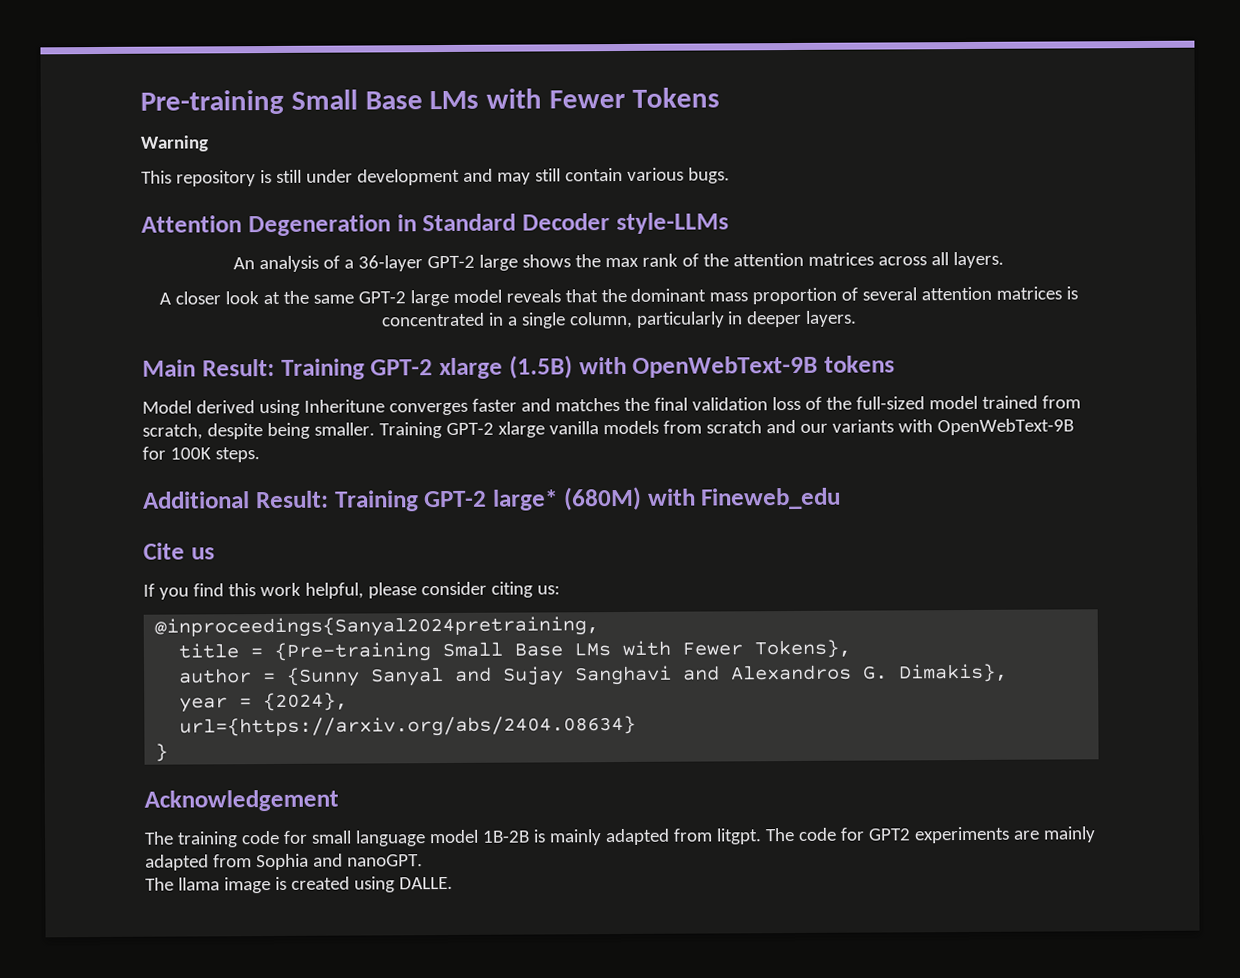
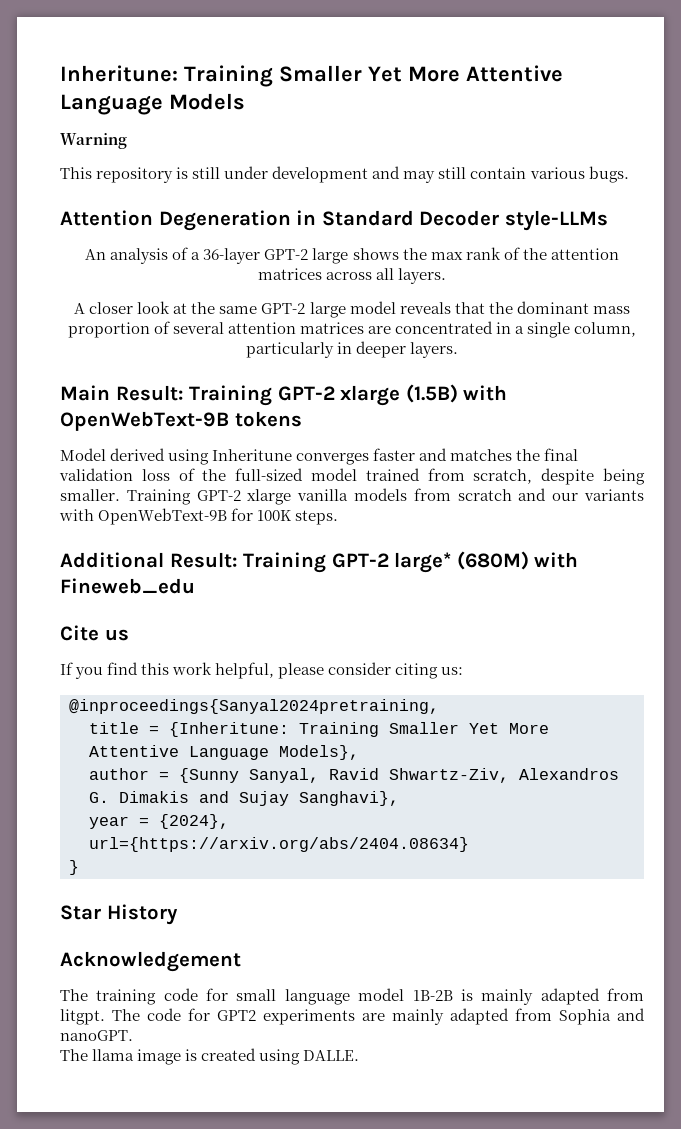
[140,87,720,115] Pre-training Small Base LMs with Fewer Tokens -> [60,65,563,87] [60,93,245,115] Inheritune: Training Smaller Yet More Attentive Language Models
[1066,286,1079,300] is -> [368,326,392,334] are
[274,639,852,662] [179,663,1009,687] {Pre-training Small Base LMs with Fewer Tokens}, // author = {Sunny Sanyal and Sujay Sanghavi and Alexandros G. Dimakis}, -> [169,722,549,737] [89,745,359,760] [89,768,619,783] [89,791,399,806] {Inheritune: Training Smaller Yet More Attentive Language Models}, // author = {Sunny Sanyal, Ravid Shwartz-Ziv, Alexandros G. Dimakis and Sujay Sanghavi},
(169, 752) none -> [60,904,178,925] // Star History

